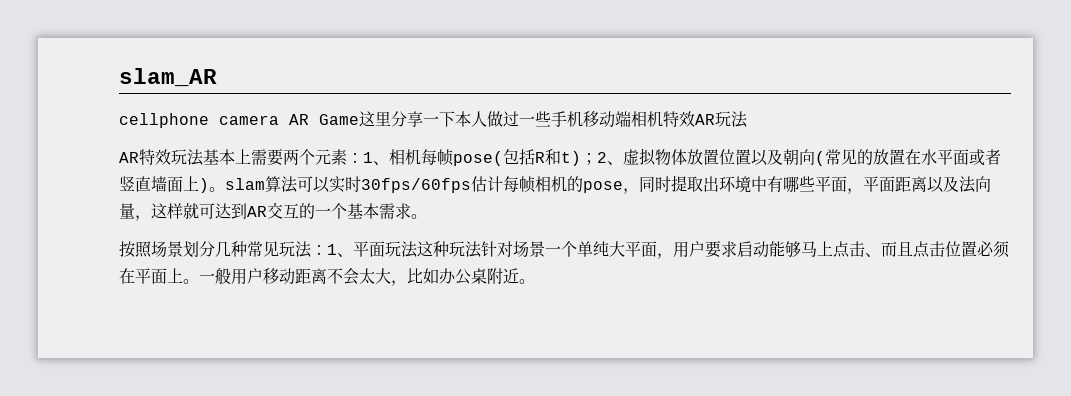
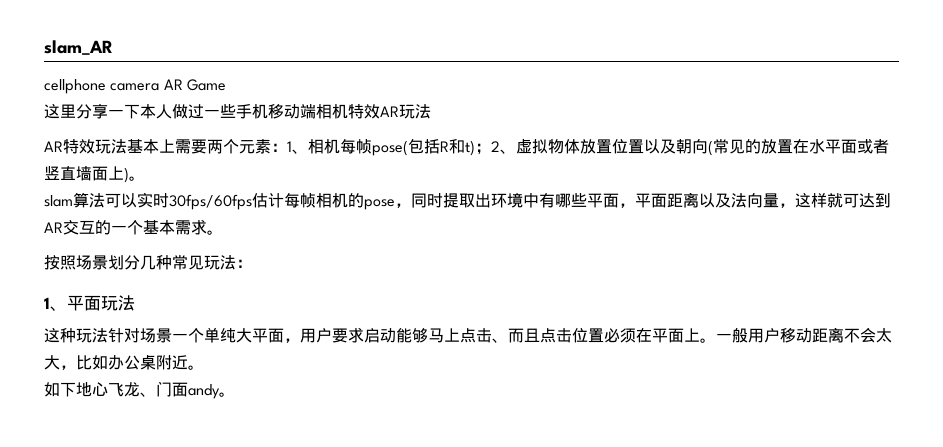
(359, 119) none -> (226, 85) //
(225, 189) none -> (145, 178) //
(327, 250) none -> (252, 263) //
(418, 249) none -> (135, 303) //
(535, 281) none -> [44,381,235,399] // 如下地心飞龙、门面andy。

